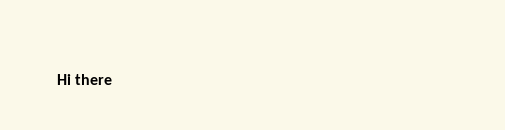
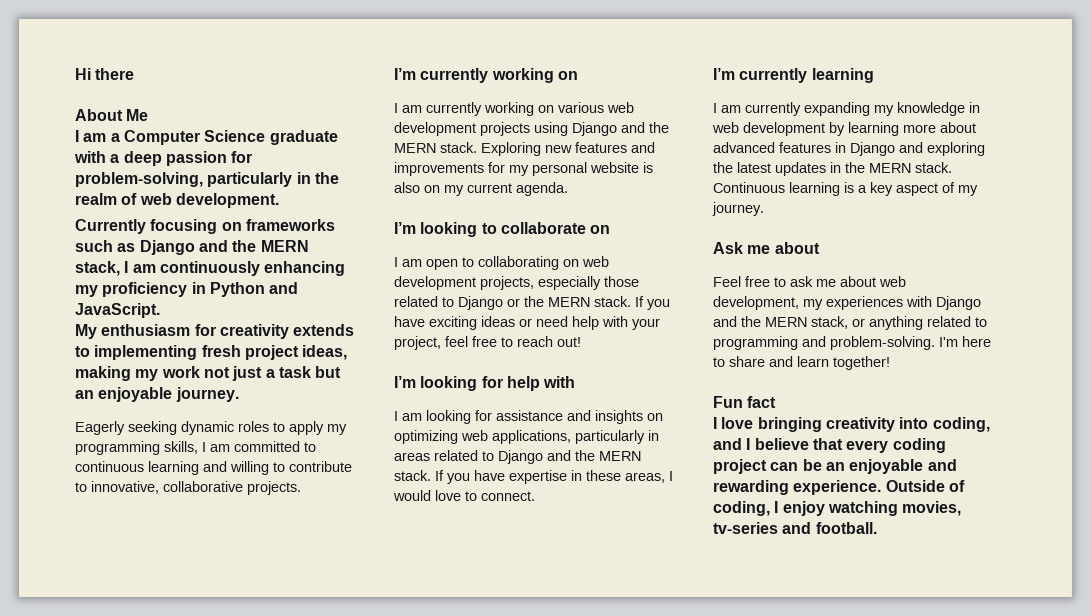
(113, 79) none -> [75,109,149,121] [75,130,338,145] [74,151,253,166] [75,172,339,187] [75,193,279,208] [75,219,335,234] [75,240,309,255] [75,261,346,276] [75,282,299,297] [75,303,160,318] [75,324,355,339] [75,345,348,360] [75,366,342,381] [75,387,239,402] [75,421,347,435] [75,441,316,455] [75,461,352,475] [75,481,301,495] [394,68,578,83] [394,102,634,116] [394,122,669,136] [394,142,655,156] [394,162,653,176] [394,182,568,196] [394,222,611,237] [394,256,609,270] [394,276,639,290] [394,296,670,310] [394,316,660,330] [394,336,581,350] [394,376,576,391] [394,410,663,424] [394,430,659,444] [394,450,641,464] [394,470,673,484] [393,490,535,501] [713,68,874,83] [713,102,980,116] [712,122,976,136] [713,142,985,156] [713,162,952,176] [713,182,978,196] [712,202,764,216] [713,242,820,254] [713,276,906,287] [713,296,981,310] [713,316,987,330] [713,336,991,350] [713,356,890,370] [713,396,777,408] [713,417,990,432] [713,438,946,453] [713,459,957,474] [713,480,965,495] [713,501,962,516] [713,522,877,534] // About Me // I am a Computer Science graduate with a deep passion for problem-solving, particularly in the realm of web development. // Currently focusing on frameworks such as Django and the MERN stack, I am continuously enhancing my proficiency in Python and JavaScript. // My enthusiasm for creativity extends to implementing fresh project ideas, making my work not just a task but an enjoyable journey. // Eagerly seeking dynamic roles to apply my programming skills, I am committed to continuous learning and willing to contribute to innovative, collaborative projects. // I’m currently working on // I am currently working on various web development projects using Django and the MERN stack. Exploring new features and improvements for my personal website is also on my current agenda. // I’m looking to collaborate on // I am open to collaborating on web development projects, especially those related to Django or the MERN stack. If you have exciting ideas or need help with your project, feel free to reach out! // I’m looking for help with // I am looking for assistance and insights on optimizing web applications, particularly in areas related to Django and the MERN stack. If you have expertise in these areas, I would love to connect. // I’m currently learning // I am currently expanding my knowledge in web development by learning more about advanced features in Django and exploring the latest updates in the MERN stack. Continuous learning is a key aspect of my journey. // Ask me about // Feel free to ask me about web development, my experiences with Django and the MERN stack, or anything related to programming and problem-solving. I'm here to share and learn together! // Fun fact // I love bringing creativity into coding, and I believe that every coding project can be an enjoyable and rewarding experience. Outside of coding, I enjoy watching movies, tv-series and football.

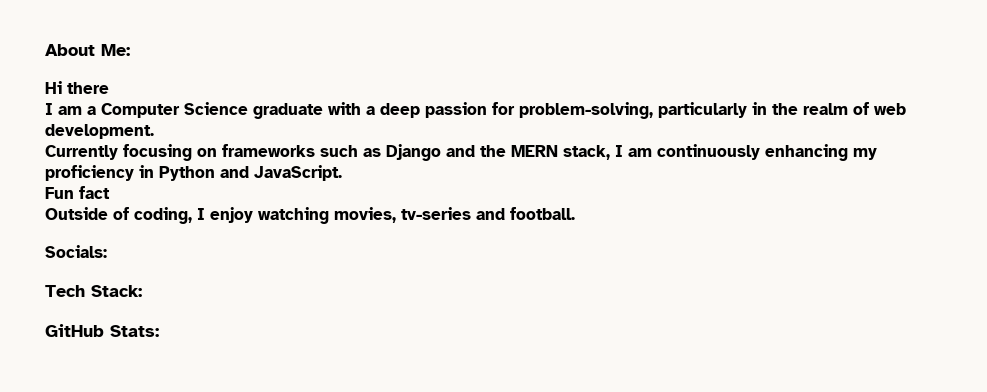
(75, 74) none -> [45,44,130,56] About Me: //
[75,109,149,121] // About Me -> (109, 88) none
[75,324,355,339] [75,345,348,360] [75,366,342,381] [75,387,239,402] [75,421,347,435] [75,441,316,455] [75,461,352,475] [75,481,301,495] [394,68,578,83] [394,102,634,116] [394,122,669,136] [394,142,655,156] [394,162,653,176] [394,182,568,196] [394,222,611,237] [394,256,609,270] [394,276,639,290] [394,296,670,310] [394,316,660,330] [394,336,581,350] [394,376,576,391] [394,410,663,424] [394,430,659,444] [394,450,641,464] [394,470,673,484] [393,490,535,501] [713,68,874,83] [713,102,980,116] [712,122,976,136] [713,142,985,156] [713,162,952,176] [713,182,978,196] [712,202,764,216] [713,242,820,254] [713,276,906,287] [713,296,981,310] [713,316,987,330] [713,336,991,350] [713,356,890,370] [713,396,777,408] [713,417,990,432] [713,438,946,453] [713,459,957,474] [713,480,882,495] My enthusiasm for creativity extends to implementing fresh project ideas, making my work not just a task but an enjoyable journey. // Eagerly seeking dynamic roles to apply my programming skills, I am committed to continuous learning and willing to contribute to innovative, collaborative projects. // I’m currently working on // I am currently working on various web development projects using Django and the MERN stack. Exploring new features and improvements for my personal website is also on my current agenda. // I’m looking to collaborate on // I am open to collaborating on web development projects, especially those related to Django or the MERN stack. If you have exciting ideas or need help with your project, feel free to reach out! // I’m looking for help with // I am looking for assistance and insights on optimizing web applications, particularly in areas related to Django and the MERN stack. If you have expertise in these areas, I would love to connect. // I’m currently learning // I am currently expanding my knowledge in web development by learning more about advanced features in Django and exploring the latest updates in the MERN stack. Continuous learning is a key aspect of my journey. // Ask me about // Feel free to ask me about web development, my experiences with Django and the MERN stack, or anything related to programming and problem-solving. I'm here to share and learn together! // Fun fact // I love bringing creativity into coding, and I believe that every coding project can be an enjoyable and rewarding experience. -> [45,186,110,199] Fun fact //
(877, 528) none -> [45,245,107,258] [45,285,142,297] [45,324,159,337] // Socials: // Tech Stack: // GitHub Stats:

